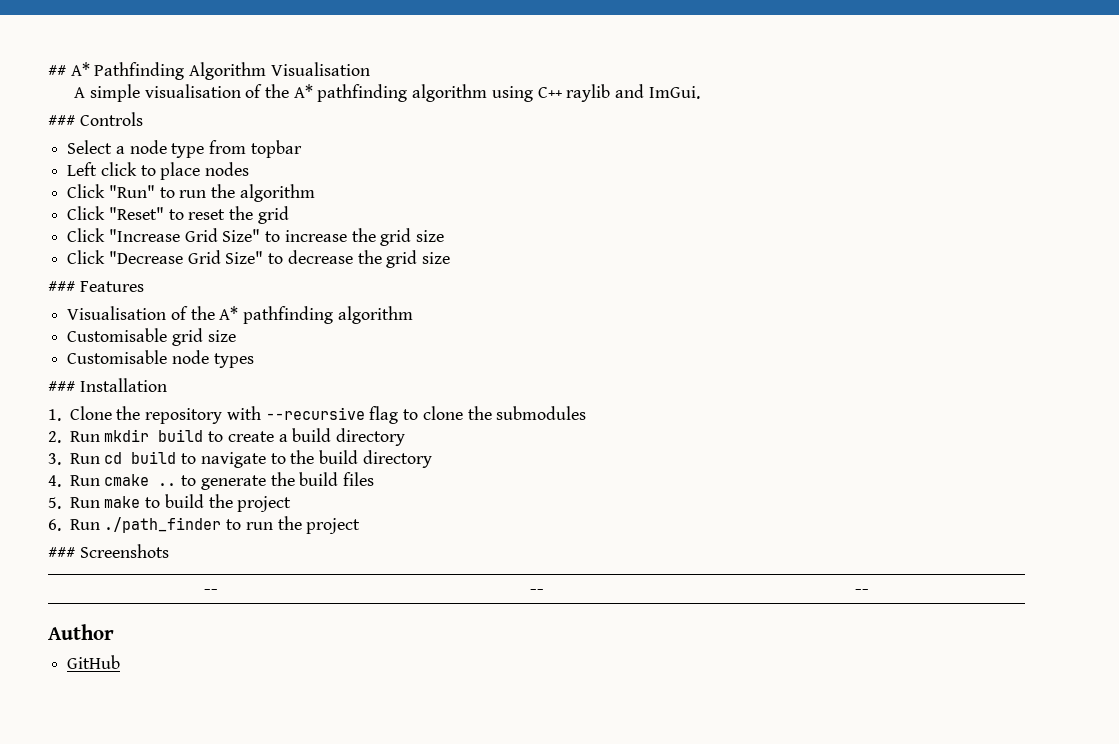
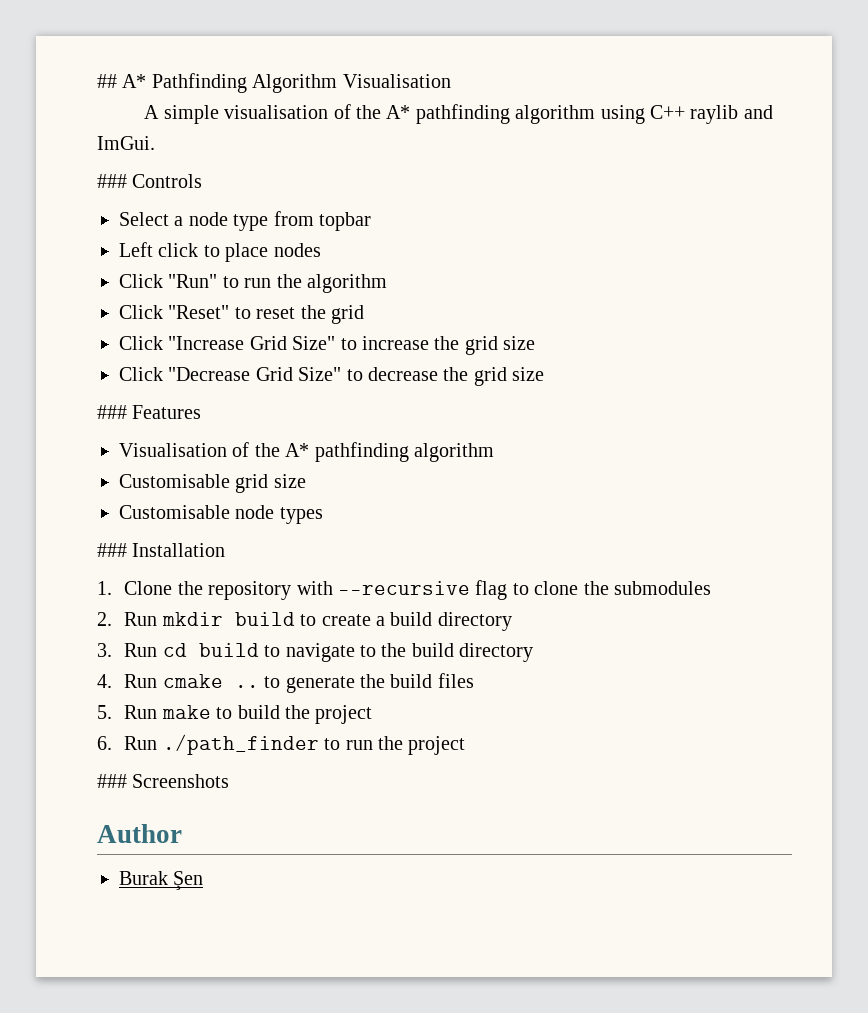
[204,589,218,594] [529,589,544,594] [855,589,869,594] // -- | -- | -- -> (230, 781) none
[67,655,121,669] GitHub -> [119,871,204,890] Burak Şen

